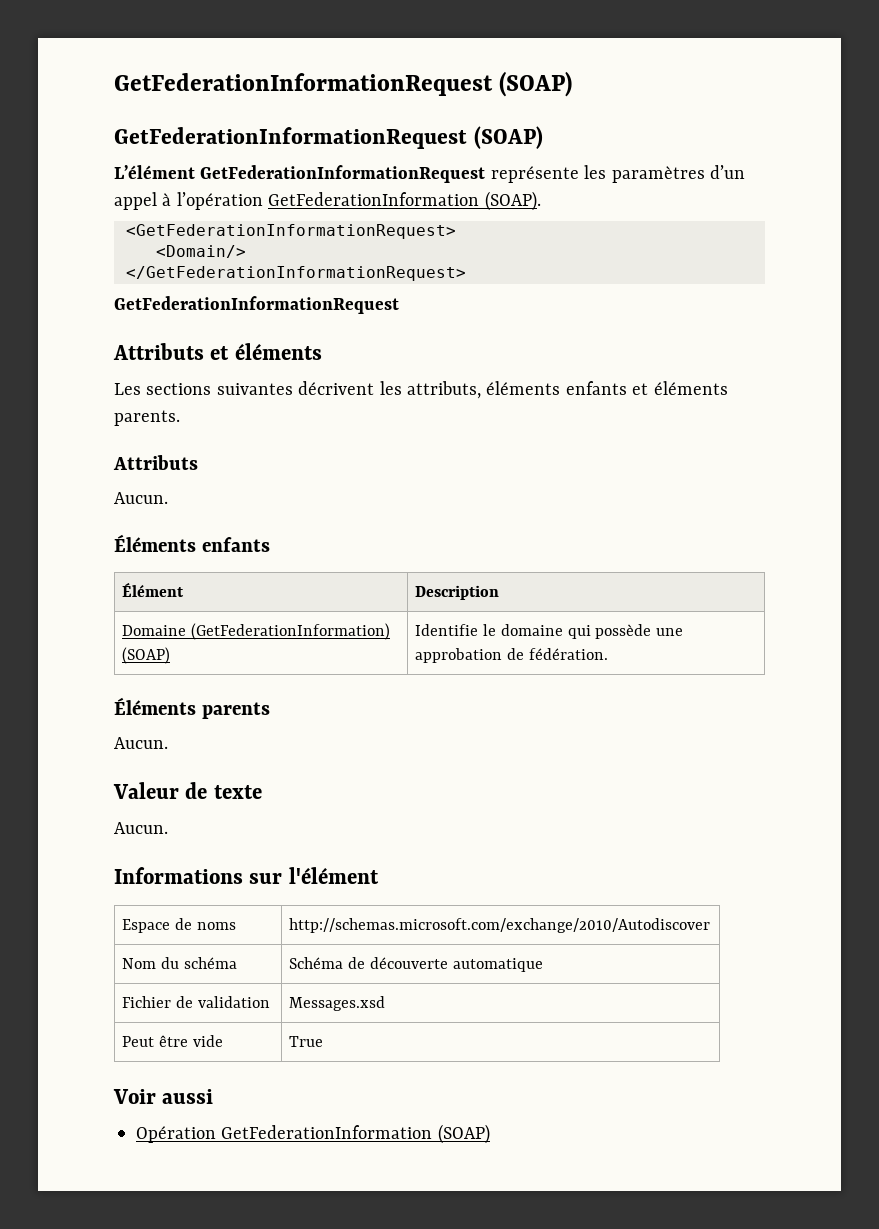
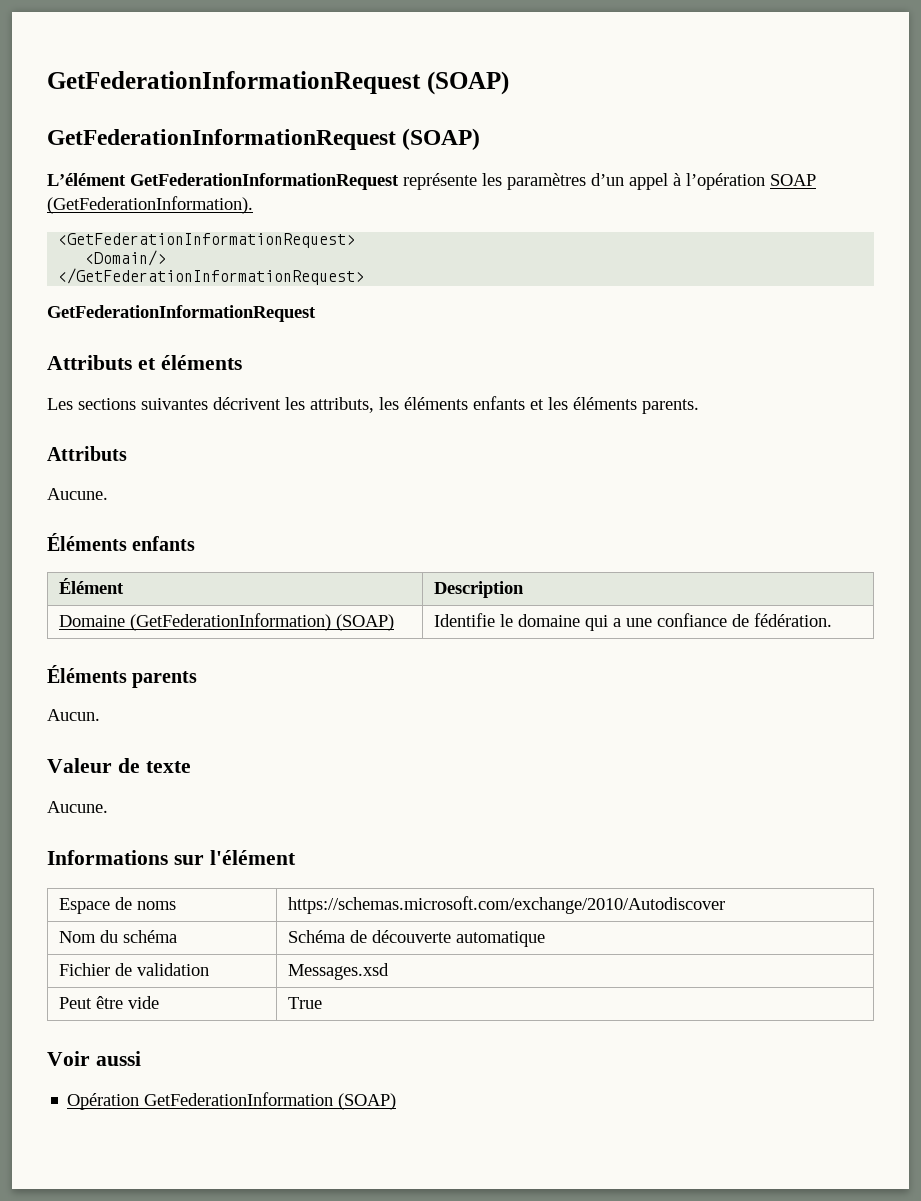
[268,191,541,211] GetFederationInformation (SOAP). -> [770,174,816,186] [47,196,253,214] SOAP (GetFederationInformation).
(481, 390) none -> [379,397,399,410] les
(649, 389) none -> [548,397,568,410] les
[114,492,168,504] Aucun. -> [47,488,108,500] Aucune.
[595,624,684,639] [415,648,503,663] possède une approbation -> [613,613,728,627] a une confiance
[114,822,168,834] Aucun. -> [47,801,108,813] Aucune.
[289,918,711,933] http://schemas.microsoft.com/exchange/2010/Autodiscover -> [288,896,726,914] https://schemas.microsoft.com/exchange/2010/Autodiscover

